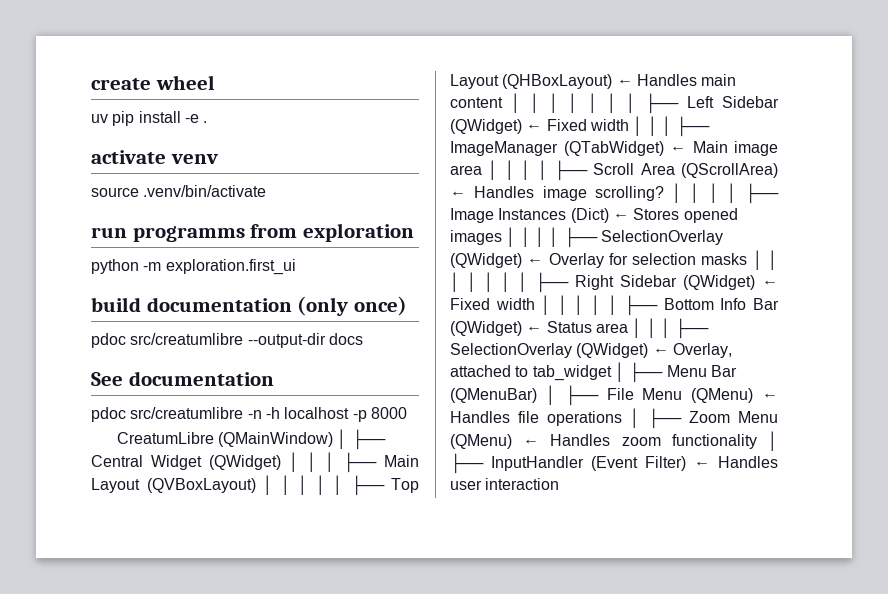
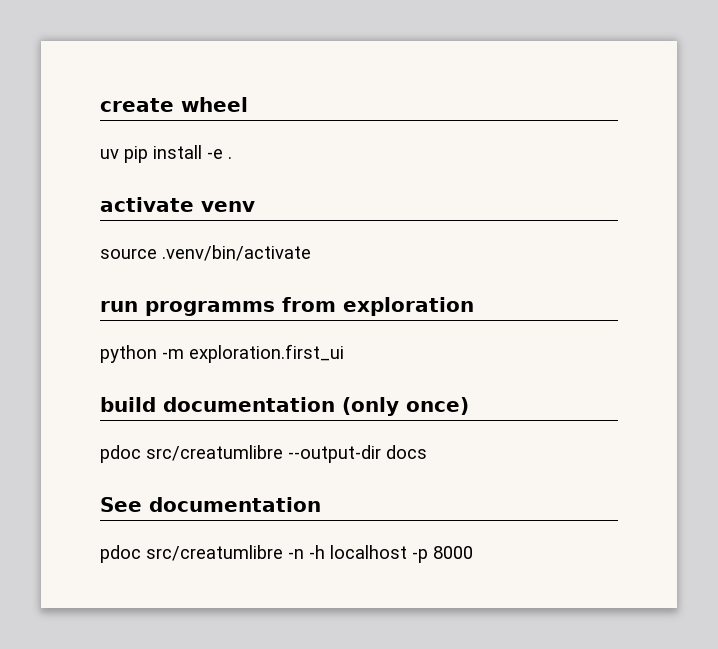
[116,429,386,450] [91,452,419,473] [91,475,419,496] [450,74,737,89] [450,93,779,114] [450,116,711,137] [450,141,778,156] [450,160,778,181] [450,183,779,204] [450,208,738,223] [450,227,723,248] [450,250,778,270] [450,272,778,293] [450,295,779,316] [450,318,710,339] [450,343,732,358] [450,362,737,383] [450,385,778,406] [450,408,778,429] [450,431,778,451] [450,453,778,474] [450,478,560,490] // CreatumLibre (QMainWindow) │ ├── Central Widget (QWidget) │ │ │ ├── Main Layout (QVBoxLayout) │ │ │ │ │ ├── Top Layout (QHBoxLayout) ← Handles main content │ │ │ │ │ │ │ ├── Left Sidebar (QWidget) ← Fixed width │ │ │ ├── ImageManager (QTabWidget) ← Main image area │ │ │ │ ├── Scroll Area (QScrollArea) ← Handles image scrolling? │ │ │ │ ├── Image Instances (Dict) ← Stores opened images │ │ │ │ ├── SelectionOverlay (QWidget) ← Overlay for selection masks │ │ │ │ │ │ │ ├── Right Sidebar (QWidget) ← Fixed width │ │ │ │ │ ├── Bottom Info Bar (QWidget) ← Status area │ │ │ ├── SelectionOverlay (QWidget) ← Overlay, attached to tab_widget │ ├── Menu Bar (QMenuBar) │ ├── File Menu (QMenu) ← Handles file operations │ ├── Zoom Menu (QMenu) ← Handles zoom functionality │ ├── InputHandler (Event Filter) ← Handles user interaction -> (473, 552) none

